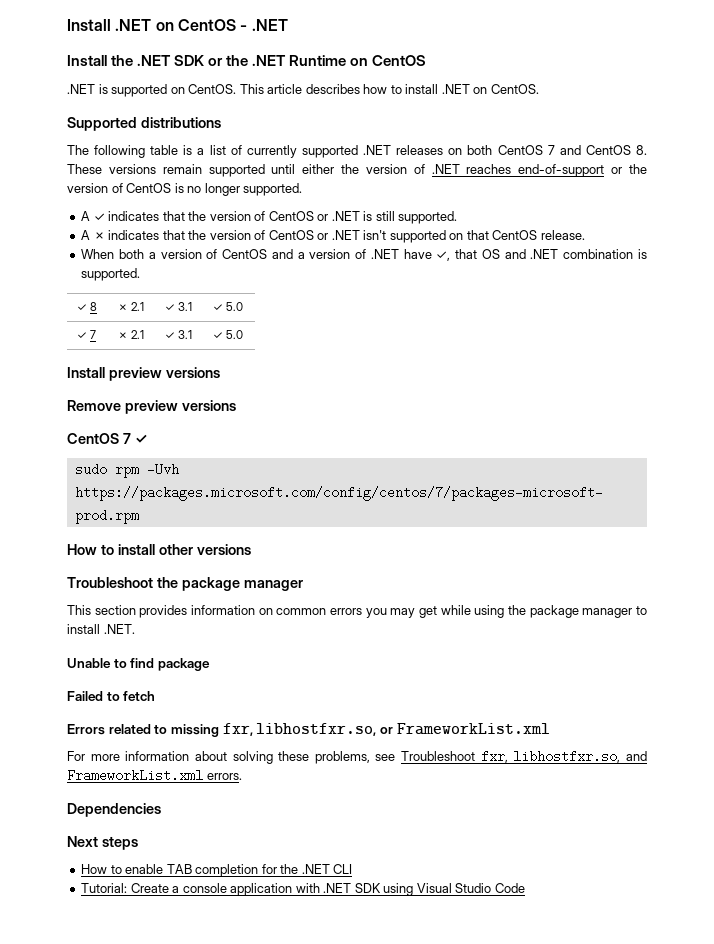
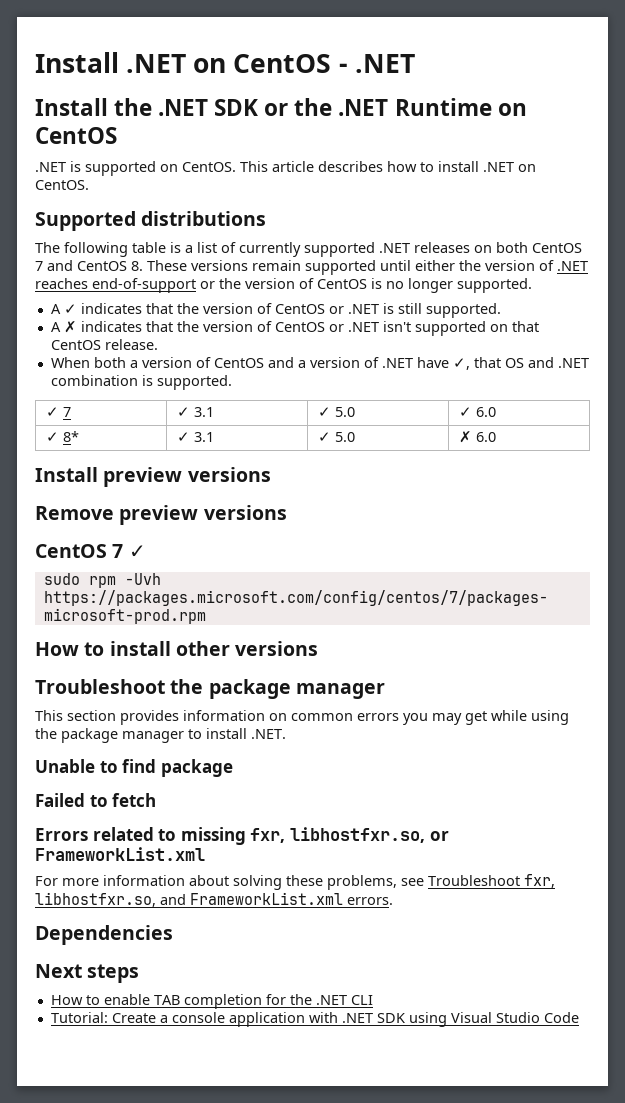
[89,302,97,311] [117,302,144,311] [164,302,192,311] [212,302,243,311] [76,330,96,339] [117,330,144,339] [164,330,192,339] [212,330,243,339] 8 | ✗ 2.1 | ✓ 3.1 | ✓ 5.0 // ✓ 7 | ✗ 2.1 | ✓ 3.1 | ✓ 5.0 -> [63,407,72,417] [177,407,215,417] [318,407,356,417] [459,407,497,417] [46,431,80,442] [177,432,215,442] [318,432,356,442] [459,431,497,443] 7 | ✓ 3.1 | ✓ 5.0 | ✓ 6.0 // ✓ 8* | ✓ 3.1 | ✓ 5.0 | ✗ 6.0

